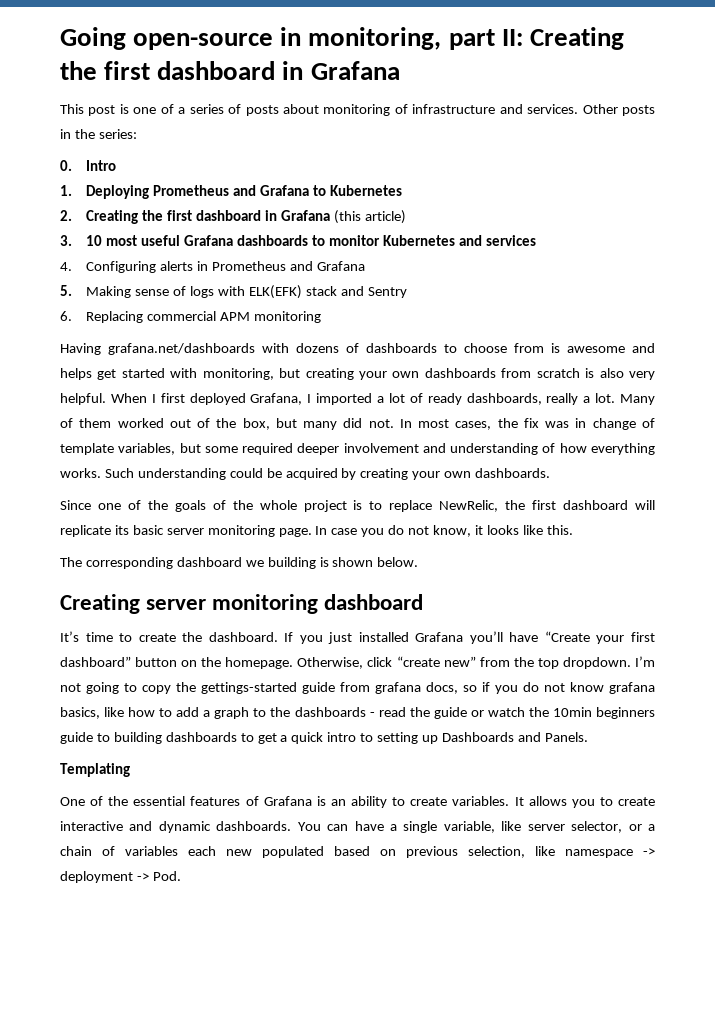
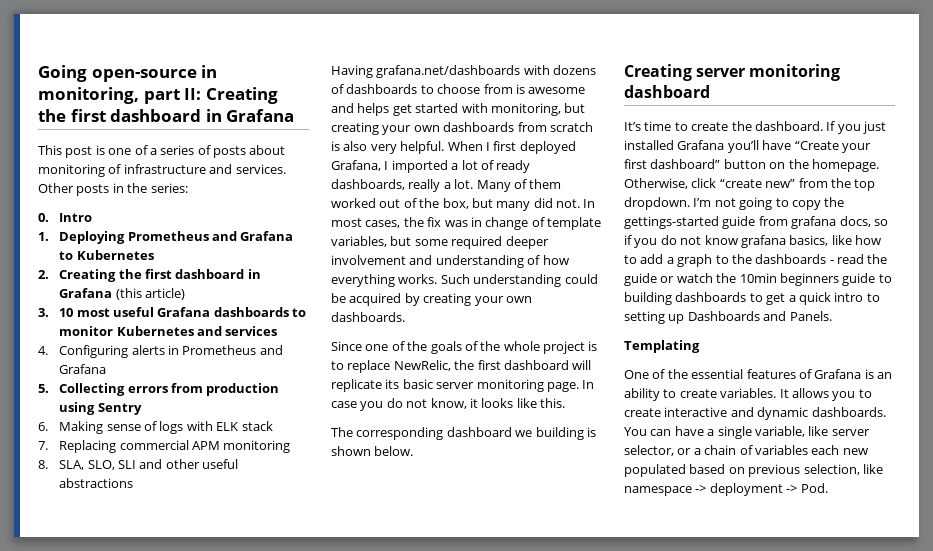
(72, 290) none -> [59,383,280,396] [59,402,142,415] [38,422,48,431] Collecting errors from production using Sentry // 6.
[248,285,302,299] ELK(EFK) -> [216,422,239,431] ELK
[340,286,407,298] [60,311,72,321] and Sentry // 6. -> [38,441,48,450] // 7.
(322, 317) none -> [38,459,239,470] [59,478,134,488] // 8. SLA, SLO, SLI and other useful abstractions

